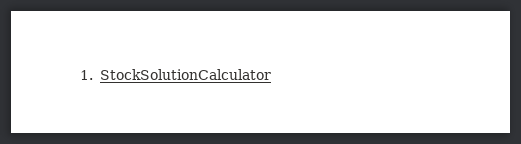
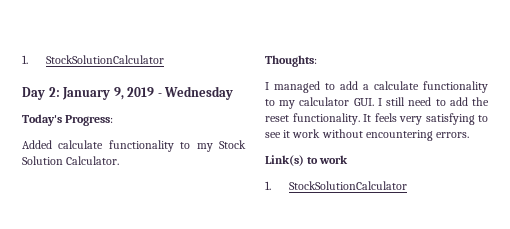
[80,69,271,80] 1. StockSolutionCalculator -> [22,55,164,64] [22,86,234,100] [22,114,114,126] [22,140,247,152] [22,156,120,165] [265,55,317,67] [265,81,488,93] [265,97,489,109] [265,113,488,125] [265,129,470,141] [265,155,349,166] [265,181,407,190] 1. StockSolutionCalculator // Day 2: January 9, 2019 - Wednesday // Today's Progress: // Added calculate functionality to my Stock Solution Calculator. // Thoughts: // I managed to add a calculate functionality to my calculator GUI. I still need to add the reset functionality. It feels very satisfying to see it work without encountering errors. // Link(s) to work // 1. StockSolutionCalculator

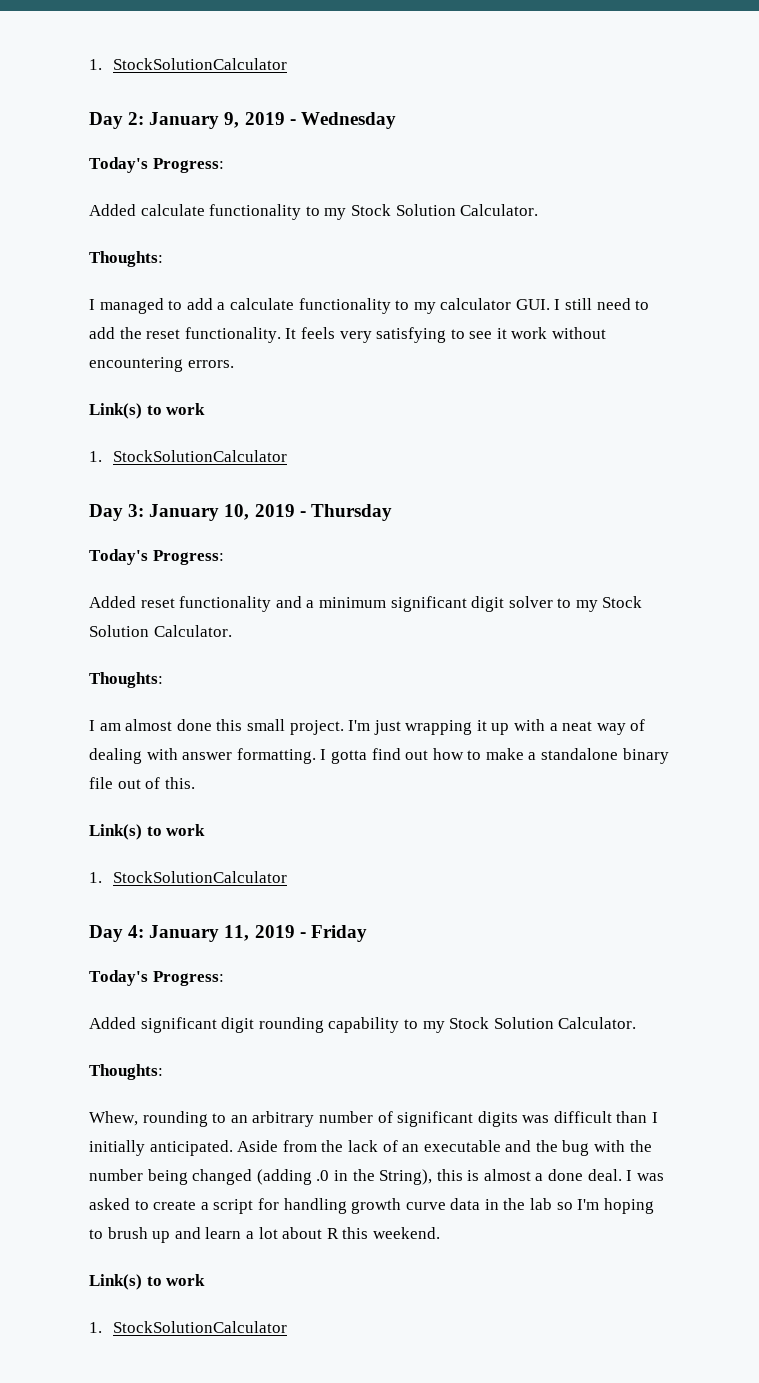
(407, 185) none -> [89,504,392,521] [89,549,224,565] [89,596,643,612] [89,625,232,637] [89,672,163,688] [89,719,646,735] [89,748,669,764] [89,777,195,789] [89,824,206,840] [89,871,288,883] [89,925,367,942] [89,970,224,986] [89,1017,637,1033] [89,1064,163,1080] [89,1111,659,1127] [89,1140,652,1156] [89,1169,664,1185] [89,1198,654,1214] [89,1227,440,1243] [89,1274,206,1290] [89,1321,288,1333] // Day 3: January 10, 2019 - Thursday // Today's Progress: // Added reset functionality and a minimum significant digit solver to my Stock Solution Calculator. // Thoughts: // I am almost done this small project. I'm just wrapping it up with a neat way of dealing with answer formatting. I gotta find out how to make a standalone binary file out of this. // Link(s) to work // 1. StockSolutionCalculator // Day 4: January 11, 2019 - Friday // Today's Progress: // Added significant digit rounding capability to my Stock Solution Calculator. // Thoughts: // Whew, rounding to an arbitrary number of significant digits was difficult than I initially anticipated. Aside from the lack of an executable and the bug with the number being changed (adding .0 in the String), this is almost a done deal. I was asked to create a script for handling growth curve data in the lab so I'm hoping to brush up and learn a lot about R this weekend. // Link(s) to work // 1. StockSolutionCalculator

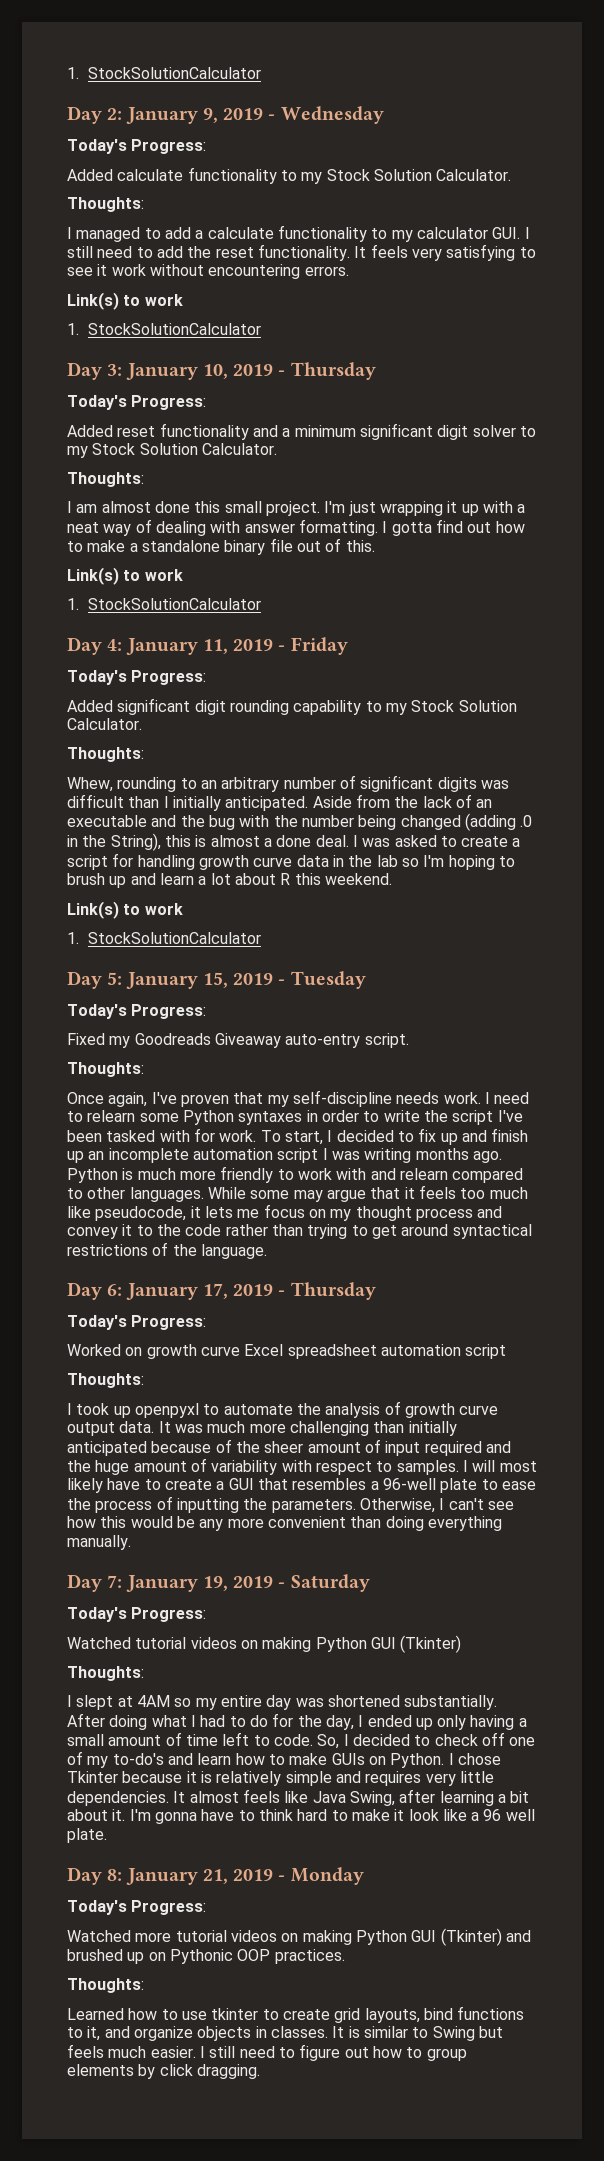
(288, 1327) none -> [67,971,366,989] [67,1004,207,1019] [67,1033,409,1048] [67,1062,144,1077] [67,1090,530,1107] [67,1110,523,1125] [67,1128,529,1145] [67,1148,502,1163] [67,1166,524,1183] [67,1185,528,1202] [67,1204,503,1221] [67,1224,532,1239] [67,1242,267,1259] [67,1282,376,1300] [67,1315,207,1330] [67,1344,507,1359] [67,1373,144,1388] [67,1401,499,1418] [67,1421,457,1436] [67,1439,511,1456] [67,1458,537,1475] [67,1478,536,1493] [67,1496,514,1513] [67,1516,502,1531] [67,1535,131,1550] [67,1574,370,1592] [67,1607,207,1622] [67,1635,462,1653] [67,1666,144,1681] [67,1695,498,1710] [67,1713,527,1730] [67,1732,536,1749] [67,1751,501,1768] [67,1771,494,1786] [67,1789,530,1806] [67,1809,535,1824] [67,1828,107,1843] [67,1867,364,1885] [67,1900,207,1915] [67,1928,531,1946] [67,1949,345,1964] [67,1978,144,1993] [67,2006,525,2023] [67,2026,503,2041] [67,2044,467,2061] [67,2064,260,2079] // Day 5: January 15, 2019 - Tuesday // Today's Progress: // Fixed my Goodreads Giveaway auto-entry script. // Thoughts: // Once again, I've proven that my self-discipline needs work. I need to relearn some Python syntaxes in order to write the script I've been tasked with for work. To start, I decided to fix up and finish up an incomplete automation script I was writing months ago. Python is much more friendly to work with and relearn compared to other languages. While some may argue that it feels too much like pseudocode, it lets me focus on my thought process and convey it to the code rather than trying to get around syntactical restrictions of the language. // Day 6: January 17, 2019 - Thursday // Today's Progress: // Worked on growth curve Excel spreadsheet automation script // Thoughts: // I took up openpyxl to automate the analysis of growth curve output data. It was much more challenging than initially anticipated because of the sheer amount of input required and the huge amount of variability with respect to samples. I will most likely have to create a GUI that resembles a 96-well plate to ease the process of inputting the parameters. Otherwise, I can't see how this would be any more convenient than doing everything manually. // Day 7: January 19, 2019 - Saturday // Today's Progress: // Watched tutorial videos on making Python GUI (Tkinter) // Thoughts: // I slept at 4AM so my entire day was shortened substantially. After doing what I had to do for the day, I ended up only having a small amount of time left to code. So, I decided to check off one of my to-do's and learn how to make GUIs on Python. I chose Tkinter because it is relatively simple and requires very little dependencies. It almost feels like Java Swing, after learning a bit about it. I'm gonna have to think hard to make it look like a 96 well plate. // Day 8: January 21, 2019 - Monday // Today's Progress: // Watched more tutorial videos on making Python GUI (Tkinter) and brushed up on Pythonic OOP practices. // Thoughts: // Learned how to use tkinter to create grid layouts, bind functions to it, and organize objects in classes. It is similar to Swing but feels much easier. I still need to figure out how to group elements by click dragging.

